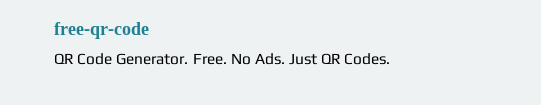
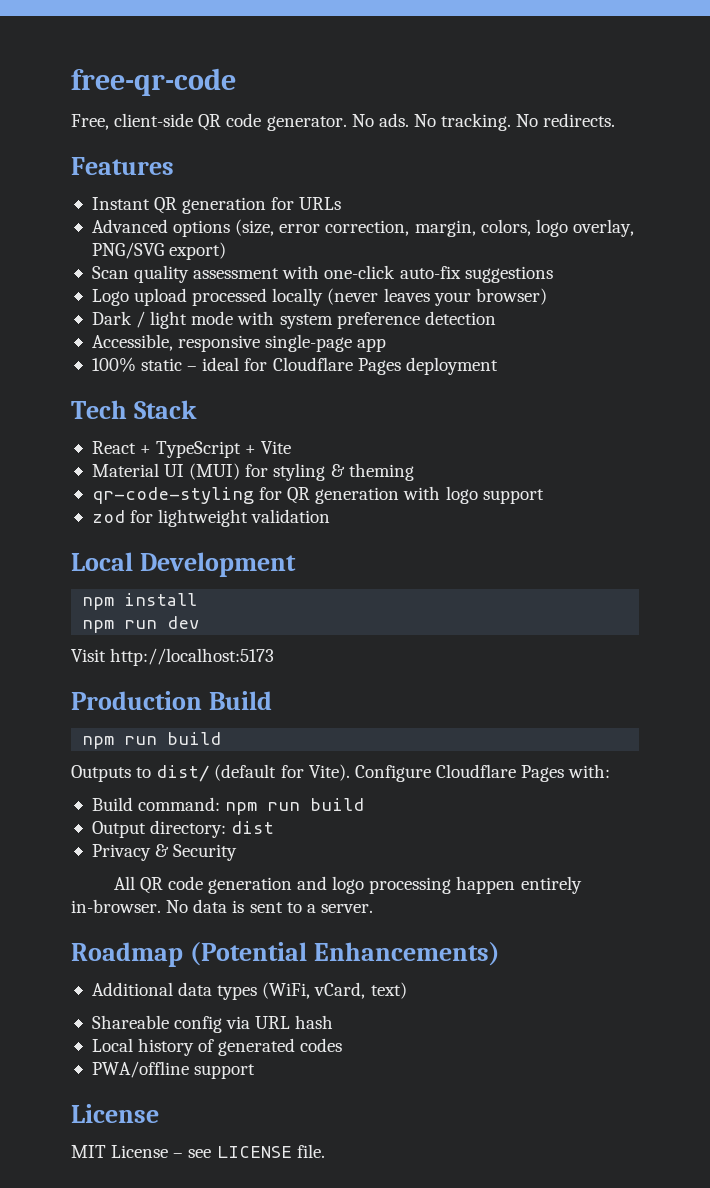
[54,53,391,65] QR Code Generator. Free. No Ads. Just QR Codes. -> [71,113,616,131] [71,157,174,175] [91,197,342,214] [91,219,634,237] [91,242,227,260] [91,265,553,283] [91,288,547,306] [91,311,496,329] [91,334,387,352] [91,357,498,375] [71,400,197,419] [91,441,292,458] [91,463,414,481] [91,486,544,504] [91,509,331,527] [71,552,296,577] [82,593,198,610] [82,616,200,633] [71,648,275,666] [71,691,272,710] [82,732,222,749] [71,764,611,782] [91,797,365,815] [91,820,275,838] [91,844,238,861] [113,876,582,894] [71,899,373,913] [71,942,500,967] [91,982,407,1000] [91,1015,334,1033] [91,1038,343,1056] [91,1061,256,1079] [71,1104,159,1123] [71,1144,325,1158] Free, client-side QR code generator. No ads. No tracking. No redirects. // Features // Instant QR generation for URLs // Advanced options (size, error correction, margin, colors, logo overlay, PNG/SVG export) // Scan quality assessment with one-click auto-fix suggestions // Logo upload processed locally (never leaves your browser) // Dark / light mode with system preference detection // Accessible, responsive single-page app // 100% static – ideal for Cloudflare Pages deployment // Tech Stack // React + TypeScript + Vite // Material UI (MUI) for styling & theming // qr-code-styling for QR generation with logo support // zod for lightweight validation // Local Development // npm install // npm run dev // Visit http://localhost:5173 // Production Build // npm run build // Outputs to dist/ (default for Vite). Configure Cloudflare Pages with: // Build command: npm run build // Output directory: dist // Privacy & Security // All QR code generation and logo processing happen entirely in-browser. No data is sent to a server. // Roadmap (Potential Enhancements) // Additional data types (WiFi, vCard, text) // Shareable config via URL hash // Local history of generated codes // PWA/offline support // License // MIT License – see LICENSE file.

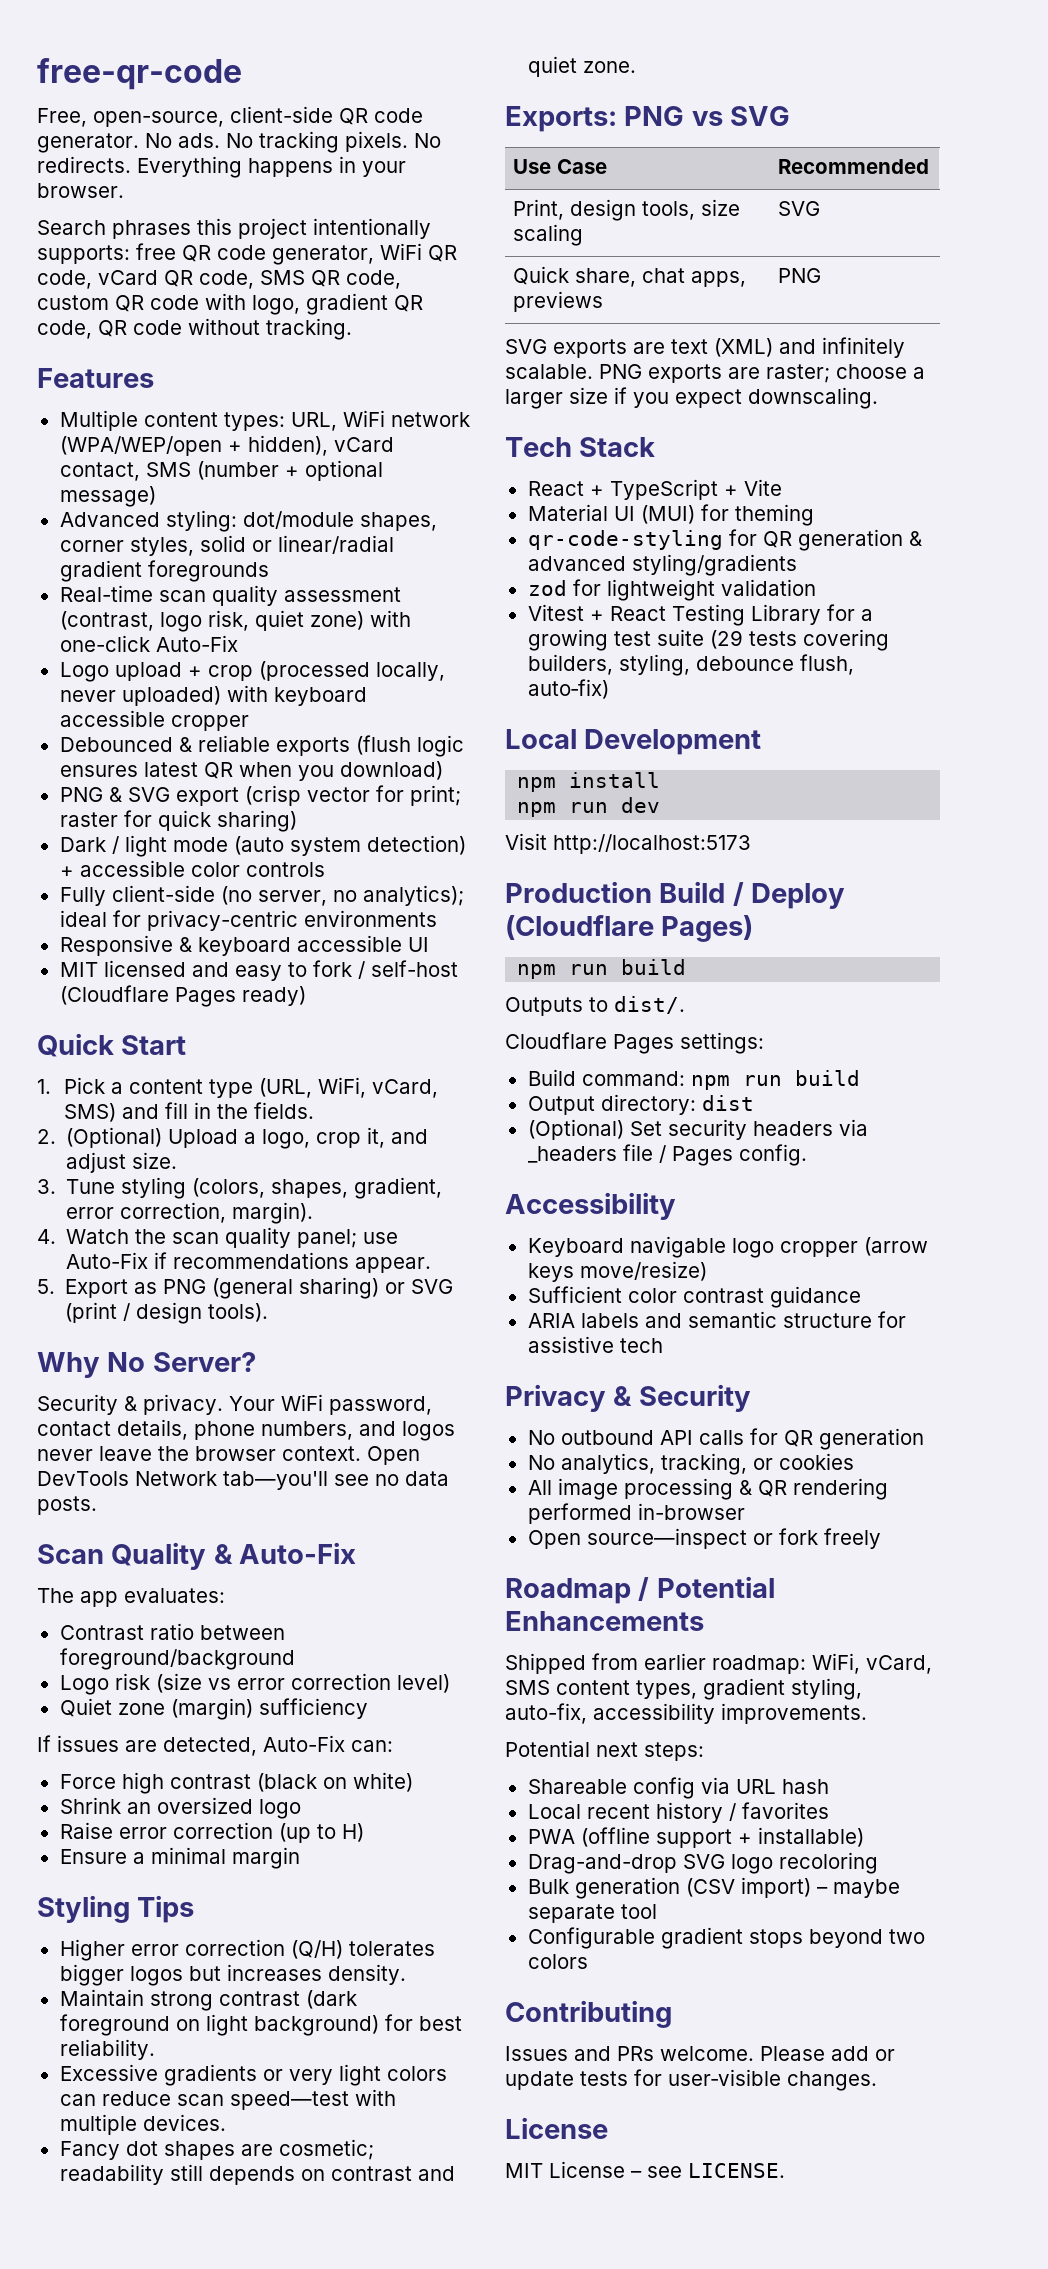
(109, 122) none -> [93,111,224,127] open-source,
[441,113,512,131] tracking. -> [259,131,408,153] tracking pixels.
[71,157,174,175] [91,197,342,214] [91,219,634,237] [91,242,227,260] [91,265,553,283] [91,288,547,306] [91,311,496,329] [91,334,387,352] [91,357,498,375] // Features // Instant QR generation for URLs // Advanced options (size, error correction, margin, colors, logo overlay, PNG/SVG export) // Scan quality assessment with one-click auto-fix suggestions // Logo upload processed locally (never leaves your browser) // Dark / light mode with system preference detection // Accessible, responsive single-page app // 100% static – ideal for Cloudflare Pages deployment -> [137,156,406,178] [37,183,124,198] [37,218,431,239] [37,243,457,265] [37,270,401,289] [37,293,423,315] [37,318,352,340] [37,368,154,388] [59,410,470,431] [59,435,394,456] [59,460,383,481] [59,486,156,507] [59,510,437,532] [59,535,394,556] [59,560,269,582] [59,585,401,606] [59,610,411,632] [59,635,238,652] [59,661,445,682] [59,685,367,706] [59,710,249,731] [59,735,464,757] [59,761,443,781] [59,785,461,806] [59,810,297,832] [59,835,466,857] [59,860,325,877] [59,885,464,906] [59,910,437,931] [59,935,429,956] [59,960,458,981] [59,985,306,1007] [37,1033,187,1057] [37,1077,438,1098] [63,1102,314,1122] [37,1127,429,1149] [66,1152,178,1173] [37,1177,443,1199] [66,1202,314,1224] [37,1227,399,1248] [66,1252,432,1273] [37,1277,454,1299] [65,1302,269,1324] [37,1352,256,1378] [37,1394,432,1415] [37,1419,455,1441] [37,1446,420,1465] [37,1471,449,1490] [37,1496,97,1515] [37,1542,357,1570] [37,1588,225,1607] [59,1623,285,1640] [59,1648,295,1670] [59,1673,450,1695] [59,1698,368,1720] [37,1735,393,1756] [59,1772,413,1794] [59,1797,301,1819] [59,1822,364,1843] [59,1847,300,1869] [37,1895,195,1923] [59,1939,435,1961] [59,1964,406,1986] [59,1989,357,2011] [59,2014,462,2036] [59,2039,155,2060] [59,2064,447,2086] [59,2089,396,2110] [59,2114,226,2135] [59,2139,374,2160] [59,2164,455,2185] [527,56,636,77] [505,106,791,132] [513,159,607,174] [778,159,930,174] [513,199,741,221] [513,224,584,246] [778,201,821,216] [513,266,747,287] [513,291,604,312] [778,268,822,283] [505,337,905,358] [505,364,925,383] [505,387,878,409] Everything happens in your browser. // Search phrases this project intentionally supports: free QR code generator, WiFi QR code, vCard QR code, SMS QR code, custom QR code with logo, gradient QR code, QR code without tracking. // Features // Multiple content types: URL, WiFi network (WPA/WEP/open + hidden), vCard contact, SMS (number + optional message) // Advanced styling: dot/module shapes, corner styles, solid or linear/radial gradient foregrounds // Real-time scan quality assessment (contrast, logo risk, quiet zone) with one-click Auto-Fix // Logo upload + crop (processed locally, never uploaded) with keyboard accessible cropper // Debounced & reliable exports (flush logic ensures latest QR when you download) // PNG & SVG export (crisp vector for print; raster for quick sharing) // Dark / light mode (auto system detection) + accessible color controls // Fully client-side (no server, no analytics); ideal for privacy-centric environments // Responsive & keyboard accessible UI // MIT licensed and easy to fork / self-host (Cloudflare Pages ready) // Quick Start // 1. Pick a content type (URL, WiFi, vCard, SMS) and fill in the fields. // 2. (Optional) Upload a logo, crop it, and adjust size. // 3. Tune styling (colors, shapes, gradient, error correction, margin). // 4. Watch the scan quality panel; use Auto-Fix if recommendations appear. // 5. Export as PNG (general sharing) or SVG (print / design tools). // Why No Server? // Security & privacy. Your WiFi password, contact details, phone numbers, and logos never leave the browser context. Open DevTools Network tab—you'll see no data posts. // Scan Quality & Auto-Fix // The app evaluates: // Contrast ratio between foreground/background // Logo risk (size vs error correction level) // Quiet zone (margin) sufficiency // If issues are detected, Auto-Fix can: // Force high contrast (black on white) // Shrink an oversized logo // Raise error correction (up to H) // Ensure a minimal margin // Styling Tips // Higher error correction (Q/H) tolerates bigger logos but increases density. // Maintain strong contrast (dark foreground on light background) for best reliability. // Excessive gradients or very light colors can reduce scan speed—test with multiple devices. // Fancy dot shapes are cosmetic; readability still depends on contrast and quiet zone. // Exports: PNG vs SVG // Use Case | Recommended // Print, design tools, size scaling | SVG // Quick share, chat apps, previews | PNG // SVG exports are text (XML) and infinitely scalable. PNG exports are raster; choose a larger size if you expect downscaling.
[273,463,345,481] styling & -> (729, 512) none
[403,486,544,504] with logo support -> [908,531,922,546] [527,554,797,576] & advanced styling/gradients
(331, 516) none -> [527,604,873,626] [527,629,889,651] [527,654,854,676] [527,679,609,699] // Vitest + React Testing Library for a growing test suite (29 tests covering builders, styling, debounce flush, auto‑fix)
(272, 700) none -> [732,882,846,909] [505,915,754,942] / Deploy (Cloudflare Pages)
[156,764,611,782] dist/ (default for Vite). Configure Cloudflare Pages with: -> [614,996,685,1014] [505,1032,764,1054] dist/. // Cloudflare Pages settings:
[91,844,238,861] [113,876,582,894] [71,899,373,913] [71,942,500,967] [91,982,407,1000] Privacy & Security // All QR code generation and logo processing happen entirely in-browser. No data is sent to a server. // Roadmap (Potential Enhancements) // Additional data types (WiFi, vCard, text) -> [527,1119,868,1140] [527,1144,807,1166] [505,1192,676,1220] [527,1236,928,1258] [527,1261,707,1282] [527,1286,861,1308] [527,1311,906,1328] [527,1336,663,1353] [505,1384,751,1412] [527,1428,924,1450] [527,1453,854,1475] [527,1478,888,1500] [527,1503,745,1524] [527,1528,881,1549] [505,1576,775,1604] [505,1611,704,1631] [505,1653,932,1674] [505,1678,862,1700] [505,1703,867,1724] [505,1740,704,1761] (Optional) Set security headers via _headers file / Pages config. // Accessibility // Keyboard navigable logo cropper (arrow keys move/resize) // Sufficient color contrast guidance // ARIA labels and semantic structure for assistive tech // Privacy & Security // No outbound API calls for QR generation // No analytics, tracking, or cookies // All image processing & QR rendering performed in-browser // Open source—inspect or fork freely // Roadmap / Potential Enhancements // Shipped from earlier roadmap: WiFi, vCard, SMS content types, gradient styling, auto-fix, accessibility improvements. // Potential next steps:
[138,1038,343,1056] [91,1061,256,1079] history of generated codes // PWA/offline support -> [586,1802,829,1823] [527,1827,864,1848] [527,1852,878,1874] [527,1877,900,1899] [527,1904,657,1923] [527,1927,925,1949] [527,1954,588,1969] [505,2000,672,2028] [505,2046,895,2061] [505,2069,877,2091] recent history / favorites // PWA (offline support + installable) // Drag-and-drop SVG logo recoloring // Bulk generation (CSV import) – maybe separate tool // Configurable gradient stops beyond two colors // Contributing // Issues and PRs welcome. Please add or update tests for user‑visible changes.
[216,1144,325,1158] LICENSE file. -> [688,2163,785,2178] LICENSE.

